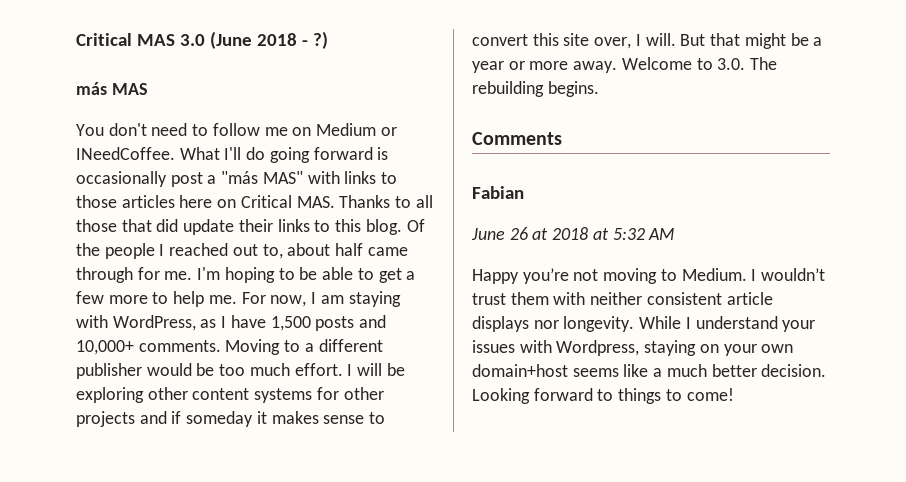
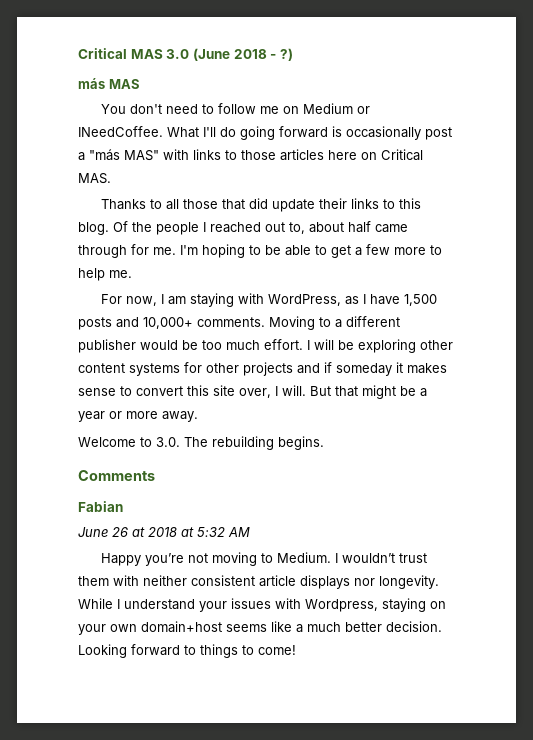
(335, 202) none -> (111, 178) //
(237, 299) none -> (132, 274) //
(618, 67) none -> (198, 416) //

